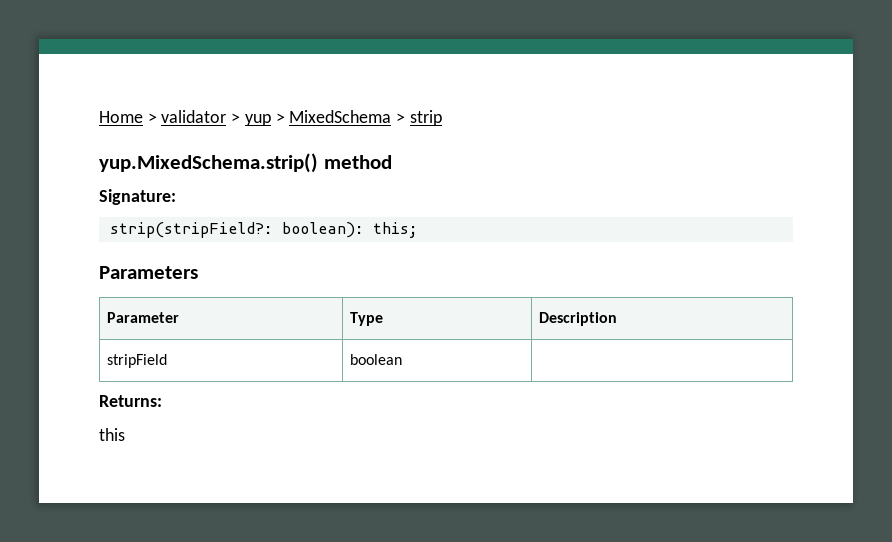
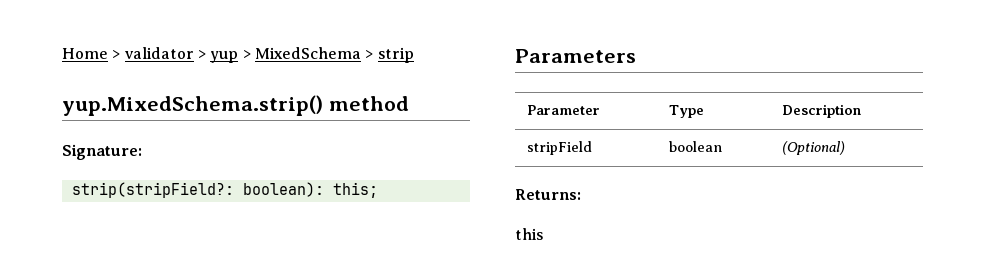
(402, 359) none -> [782,141,846,155] (Optional)

